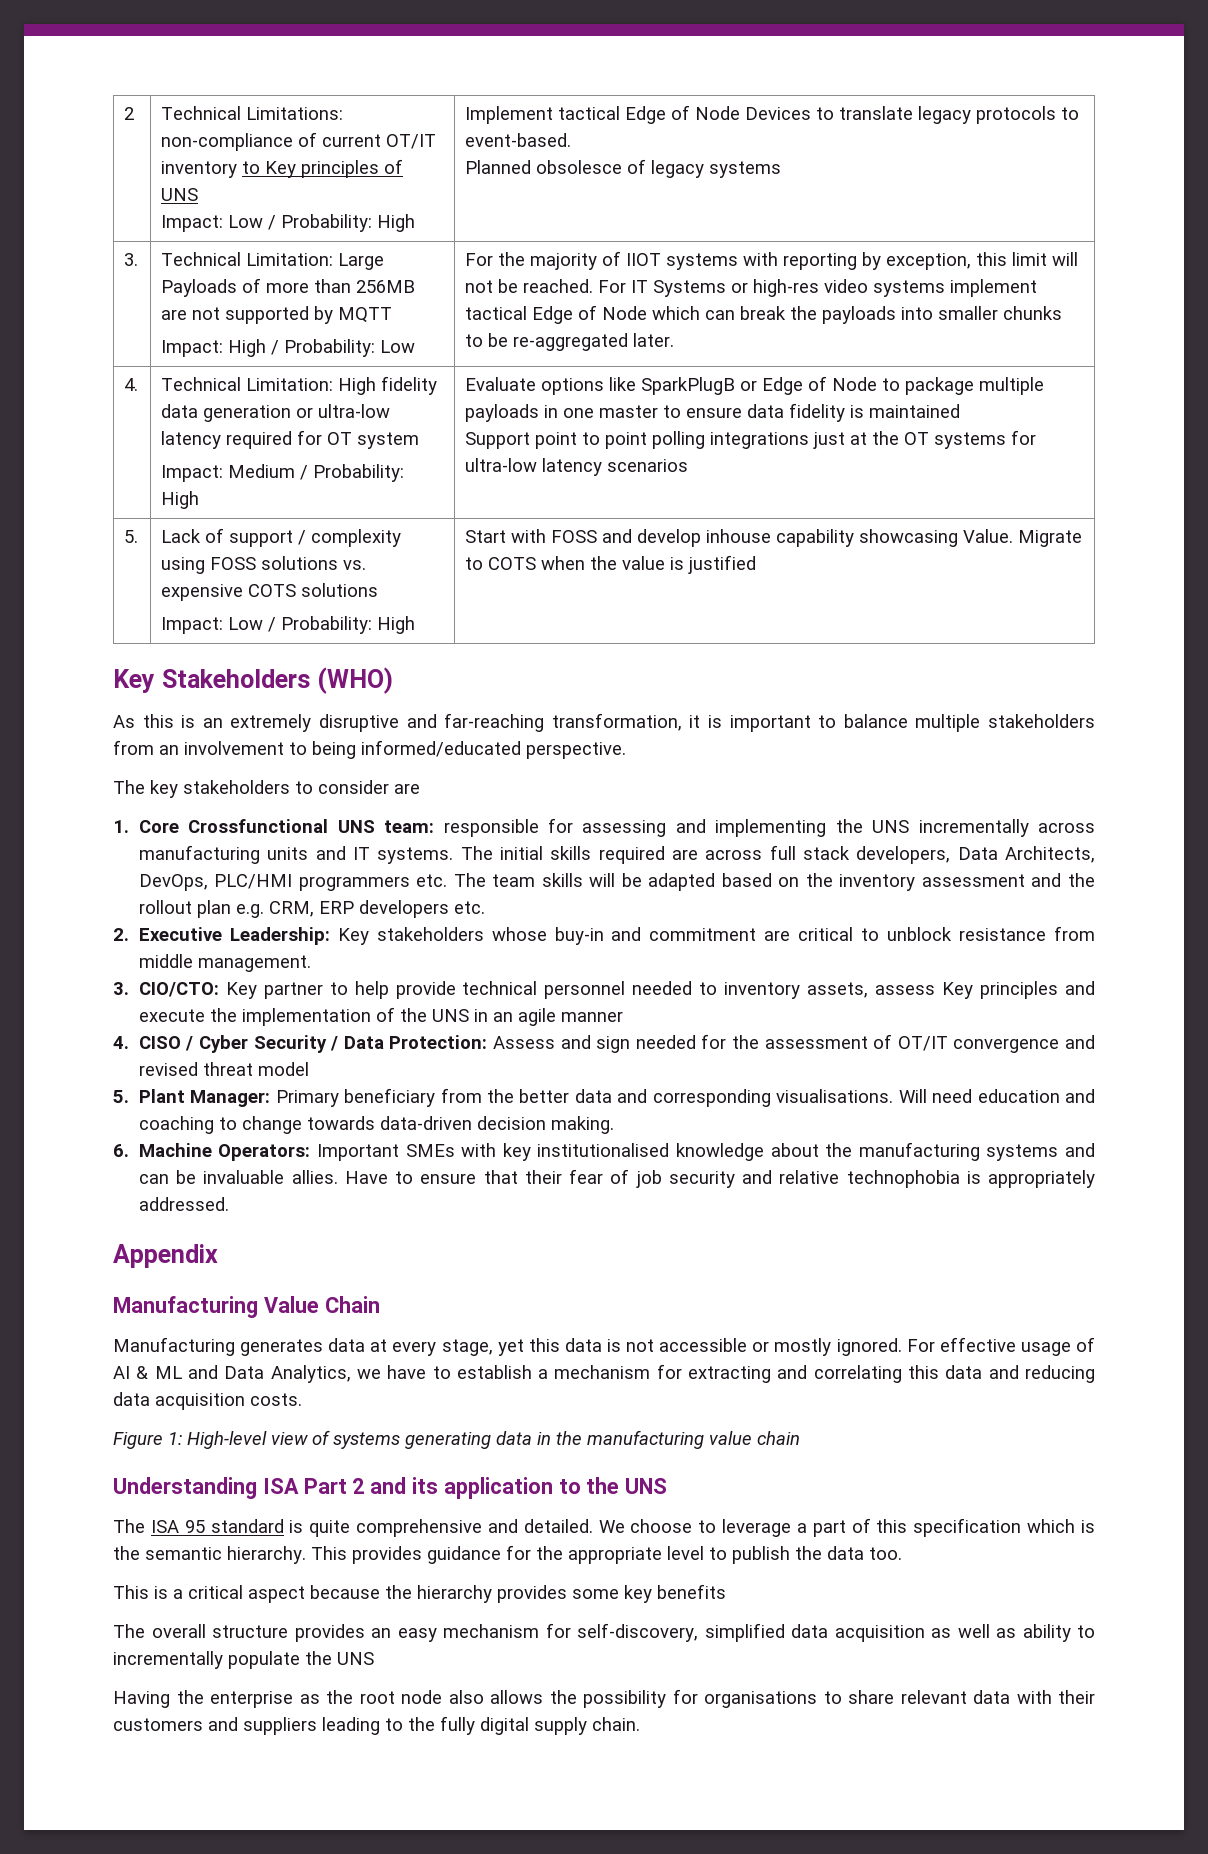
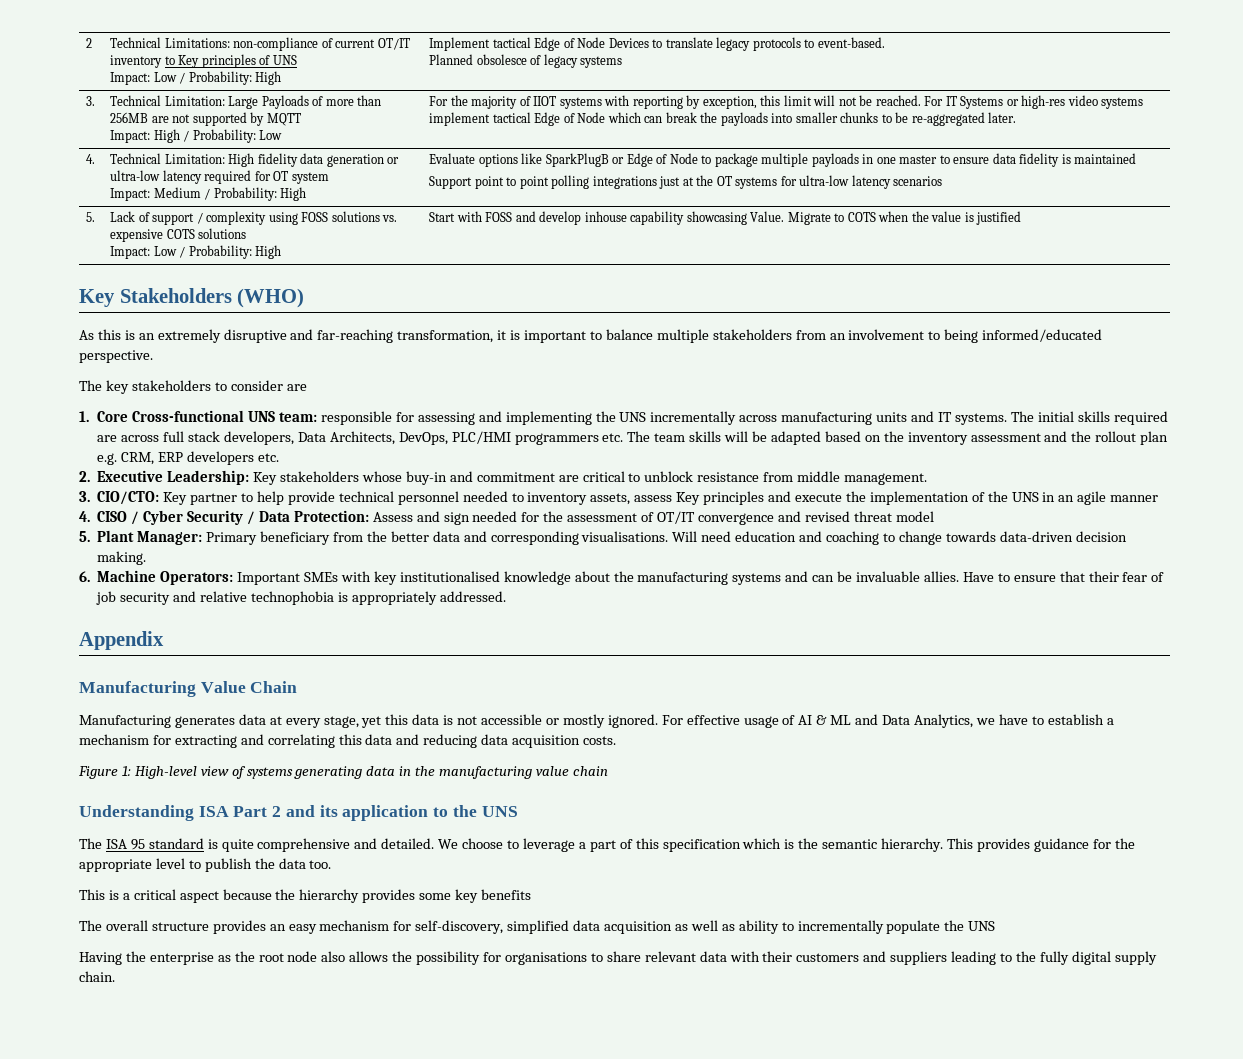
[188,819,329,833] Crossfunctional -> [132,410,245,422] Cross-functional

